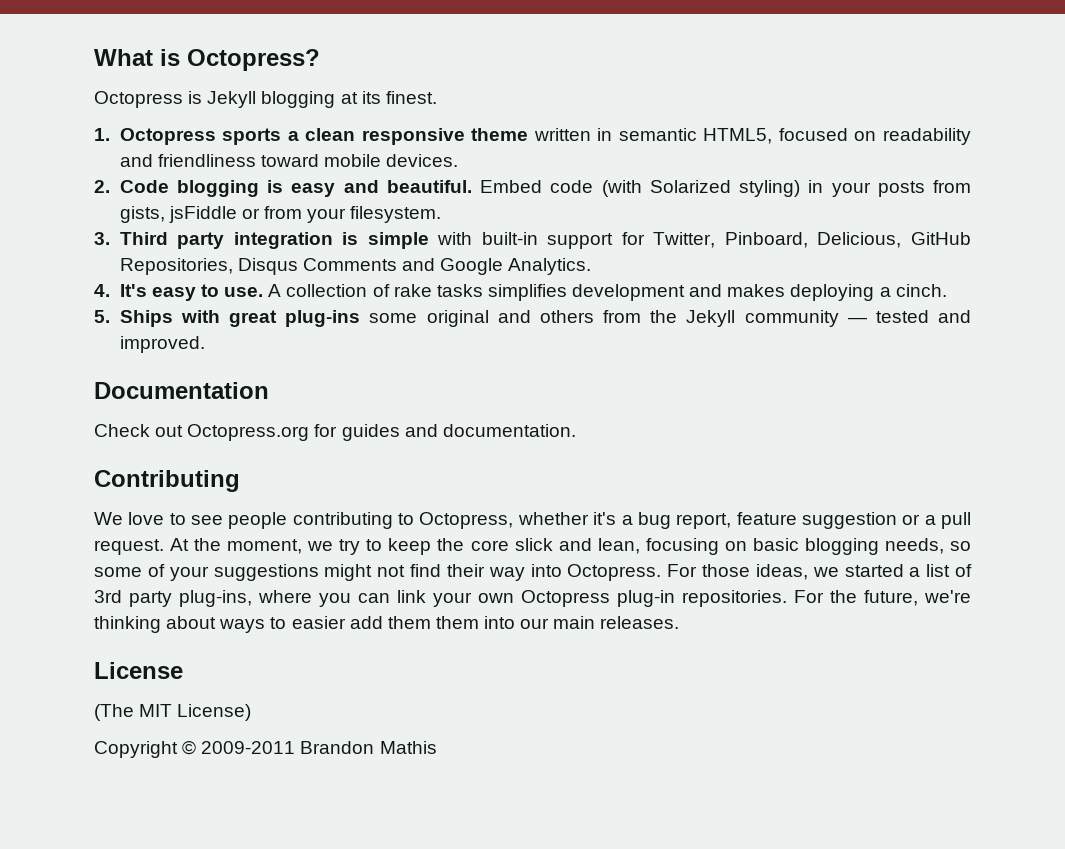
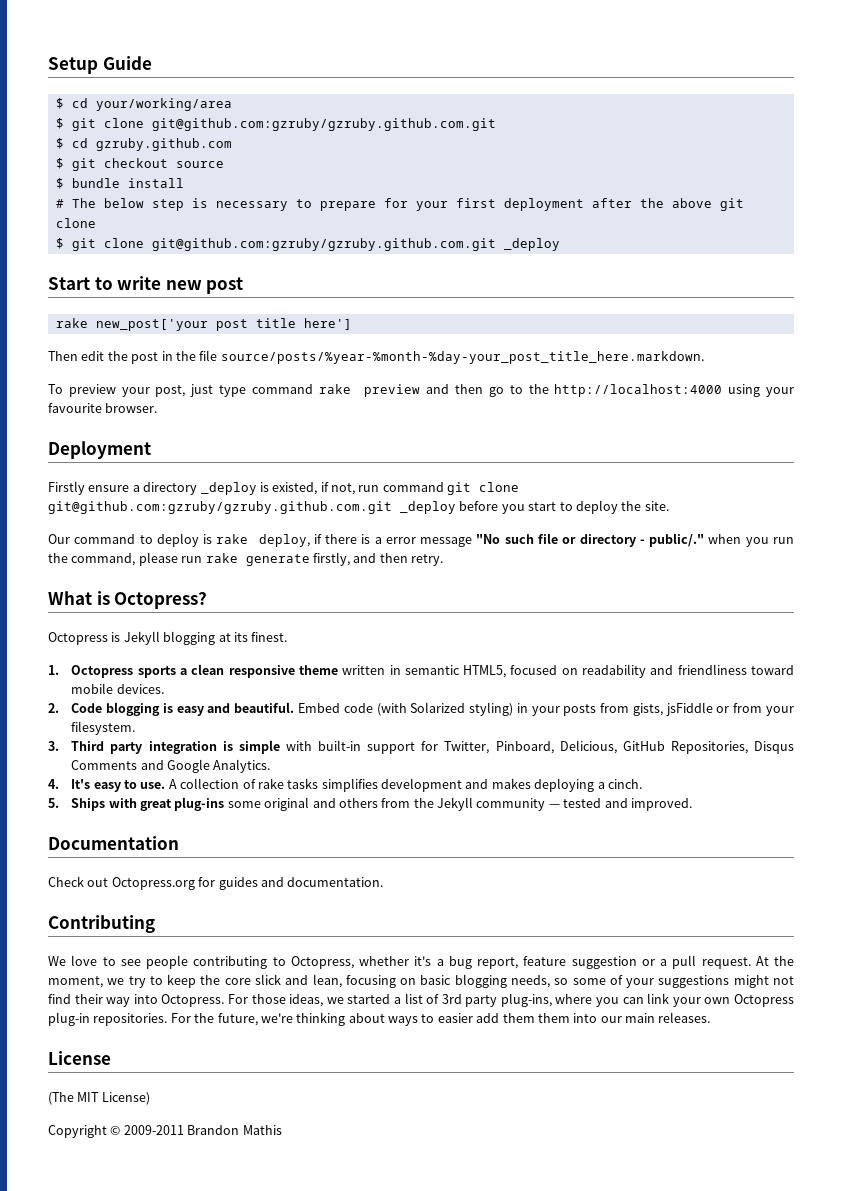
(94, 57) none -> [48,56,152,74] [55,98,232,111] [55,118,496,131] [55,138,232,151] [55,158,224,171] [55,178,184,189] [55,198,744,211] [55,218,96,228] [55,238,560,251] [48,276,244,294] [55,318,352,331] [48,350,704,364] [48,384,794,397] [48,403,158,413] [48,441,151,459] [48,481,520,495] [48,500,669,514] [48,533,794,547] [48,552,443,566] Setup Guide // $ cd your/working/area // $ git clone git@github.com:gzruby/gzruby.github.com.git // $ cd gzruby.github.com // $ git checkout source // $ bundle install // # The below step is necessary to prepare for your first deployment after the above git clone // $ git clone git@github.com:gzruby/gzruby.github.com.git _deploy // Start to write new post // rake new_post['your post title here'] // Then edit the post in the file source/posts/%year-%month-%day-your_post_title_here.markdown. // To preview your post, just type command rake preview and then go to the http://localhost:4000 using your favourite browser. // Deployment // Firstly ensure a directory _deploy is existed, if not, run command git clone git@github.com:gzruby/gzruby.github.com.git _deploy before you start to deploy the site. // Our command to deploy is rake deploy, if there is a error message "No such file or directory - public/." when you run the command, please run rake generate firstly, and then retry. //

